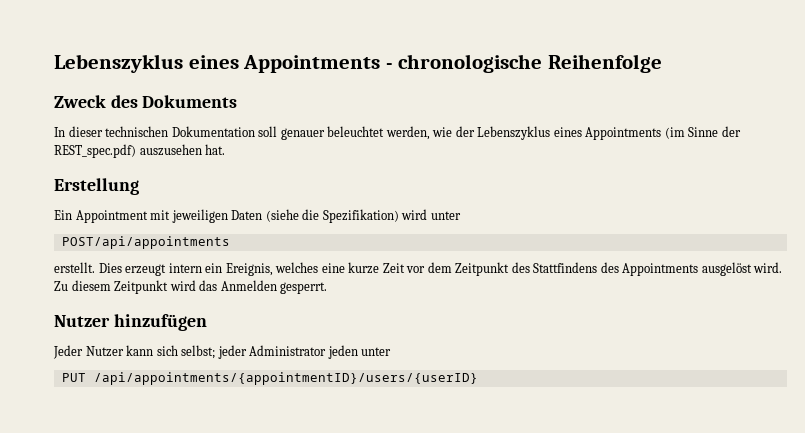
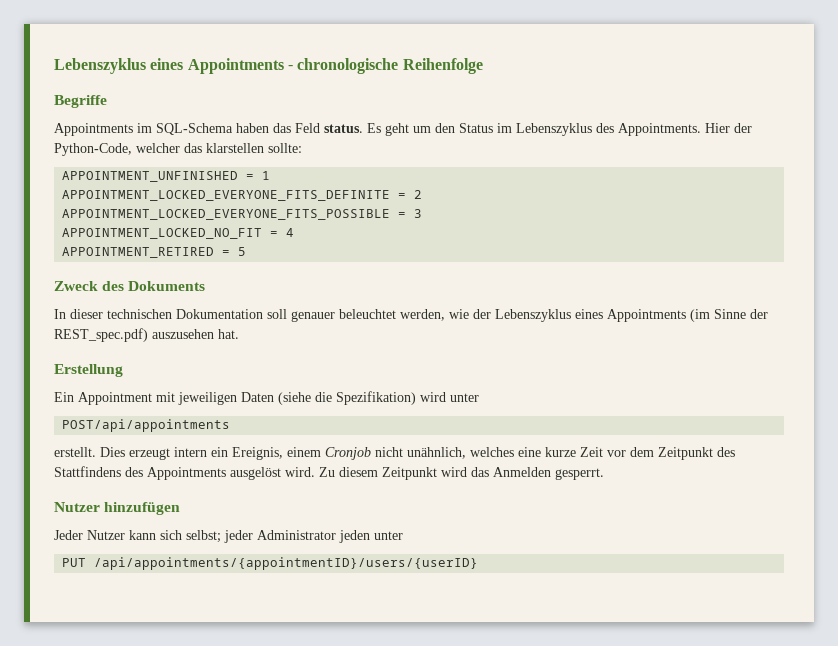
(662, 63) none -> [54,95,107,108] [54,123,752,136] [54,143,302,156] [62,171,271,182] [62,190,423,201] [62,209,423,220] [62,228,295,239] [62,247,247,258] // Begriffe // Appointments im SQL-Schema haben das Feld status. Es geht um den Status im Lebenszyklus des Appointments. Hier der Python-Code, welcher das klarstellen sollte: // APPOINTMENT_UNFINISHED = 1 // APPOINTMENT_LOCKED_EVERYONE_FITS_DEFINITE = 2 // APPOINTMENT_LOCKED_EVERYONE_FITS_POSSIBLE = 3 // APPOINTMENT_LOCKED_NO_FIT = 4 // APPOINTMENT_RETIRED = 5
(273, 269) none -> [287,447,466,460] einem Cronjob nicht unähnlich,

